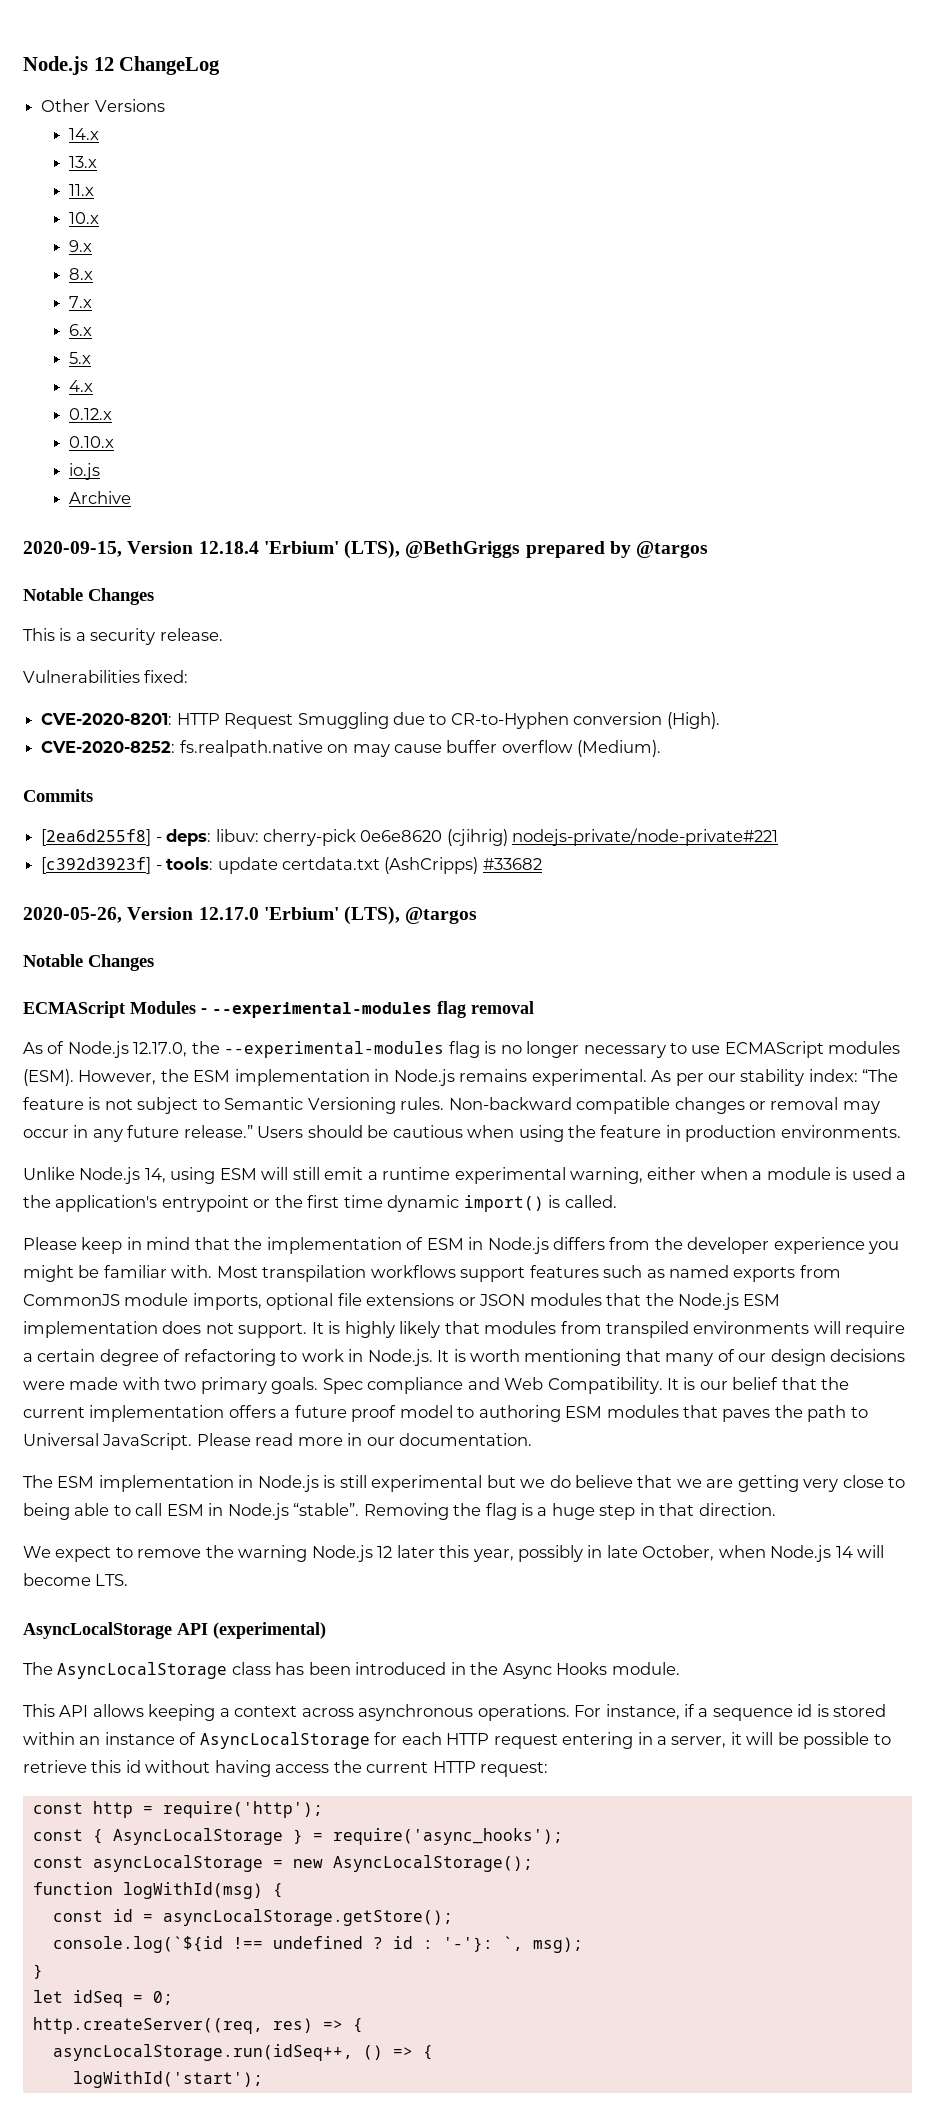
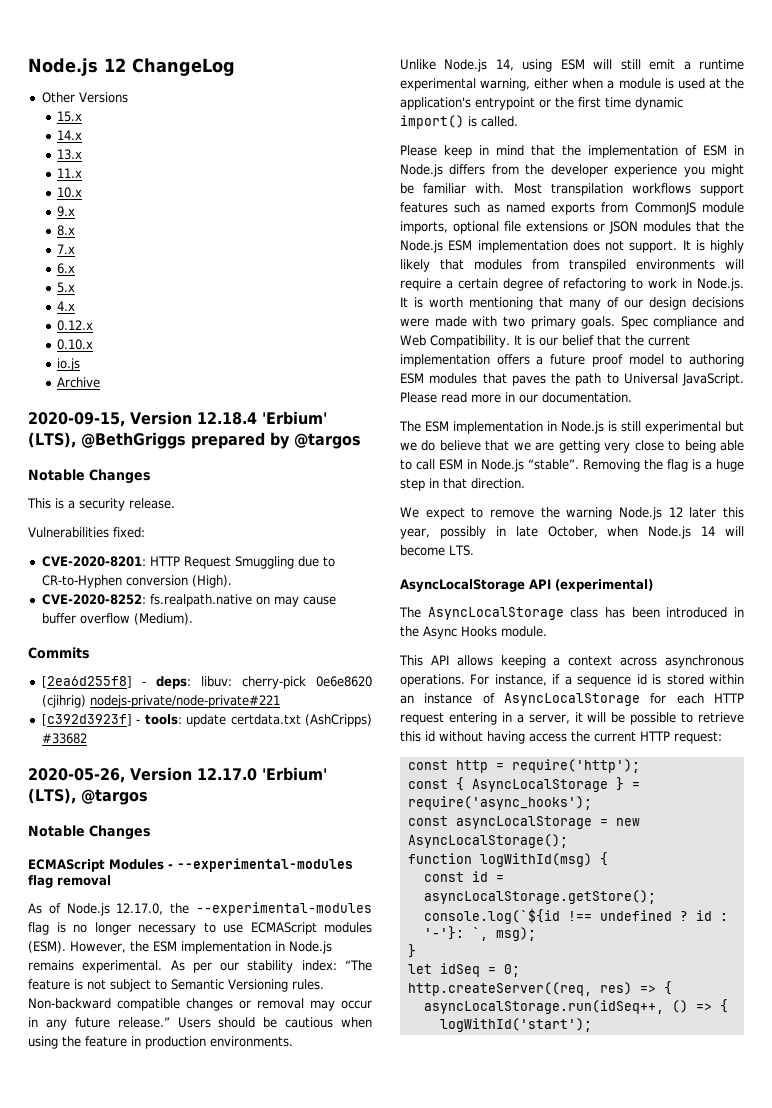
(165, 105) none -> [57,111,83,122] // 15.x
[896,1171,907,1180] a -> [708,78,721,89] at

